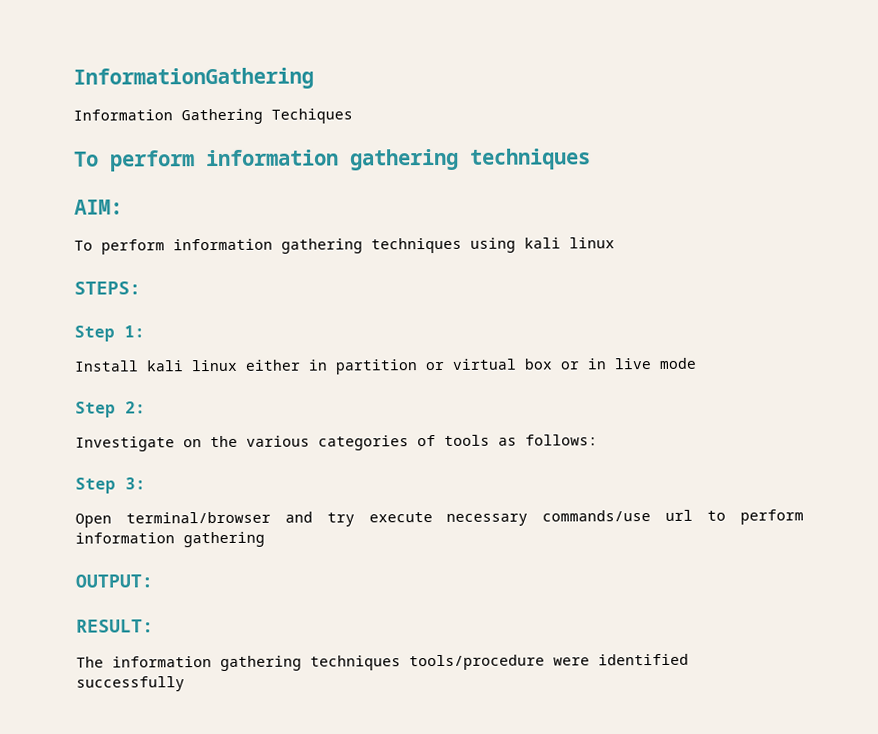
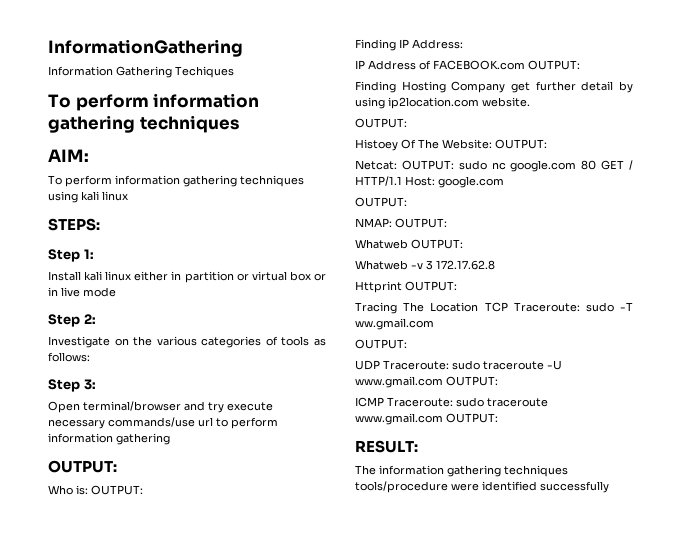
(153, 581) none -> [48,485,143,495] [355,39,463,51] [355,60,580,70] [355,81,633,93] [355,97,530,109] [355,118,407,128] [355,139,547,151] [355,160,633,172] [355,176,504,188] [355,197,407,207] [355,218,447,228] [355,239,463,249] [355,260,495,270] [355,281,457,293] [355,302,633,314] [355,318,434,330] [355,339,407,349] [355,360,562,370] [355,376,498,388] [355,397,548,407] [355,413,498,425] // Who is: OUTPUT: // Finding IP Address: // IP Address of FACEBOOK.com OUTPUT: // Finding Hosting Company get further detail by using ip2location.com website. // OUTPUT: // Histoey Of The Website: OUTPUT: // Netcat: OUTPUT: sudo nc google.com 80 GET / HTTP/1.1 Host: google.com // OUTPUT: // NMAP: OUTPUT: // Whatweb OUTPUT: // Whatweb -v 3 172.17.62.8 // Httprint OUTPUT: // Tracing The Location TCP Traceroute: sudo -T ww.gmail.com // OUTPUT: // UDP Traceroute: sudo traceroute -U www.gmail.com OUTPUT: // ICMP Traceroute: sudo traceroute www.gmail.com OUTPUT:

